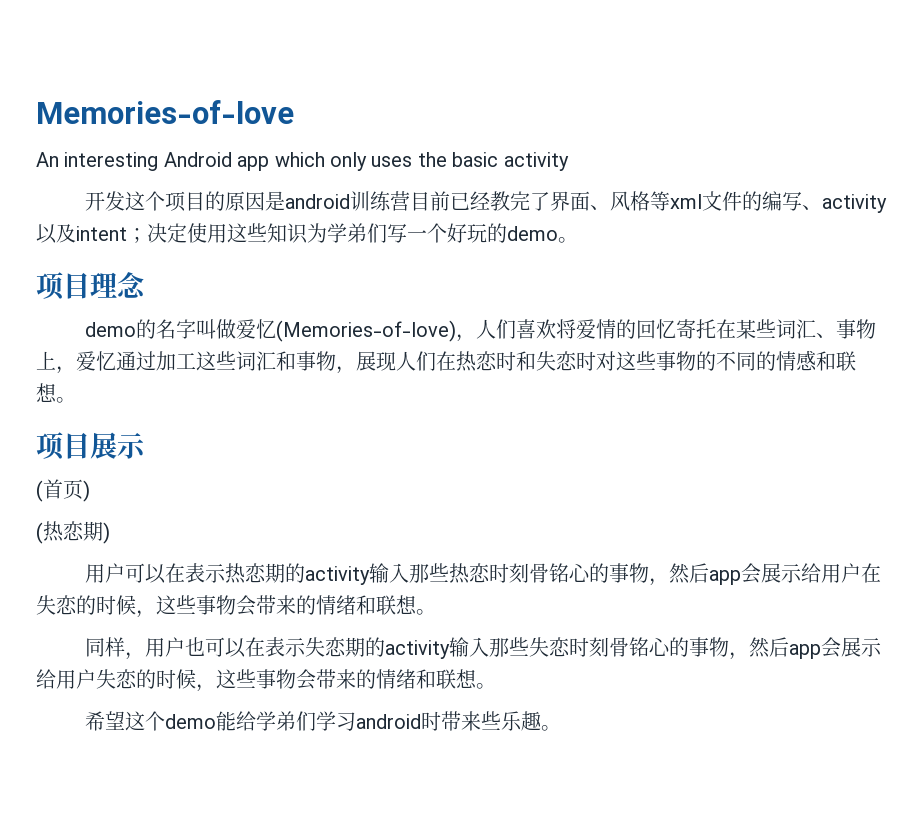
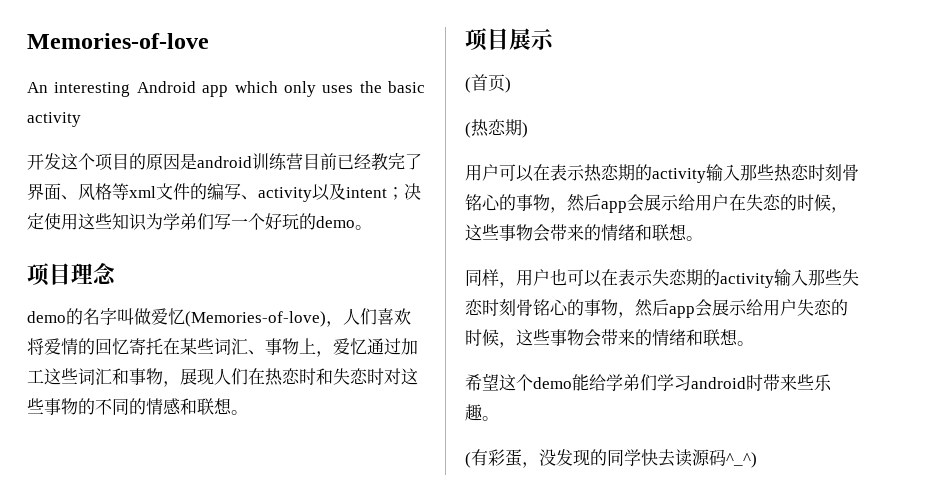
(561, 728) none -> [465,449,757,468] // (有彩蛋，没发现的同学快去读源码^_^)

